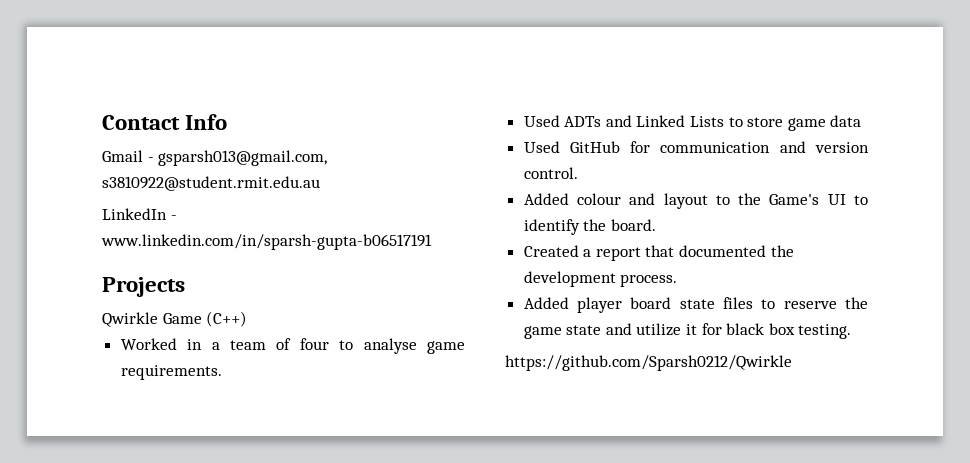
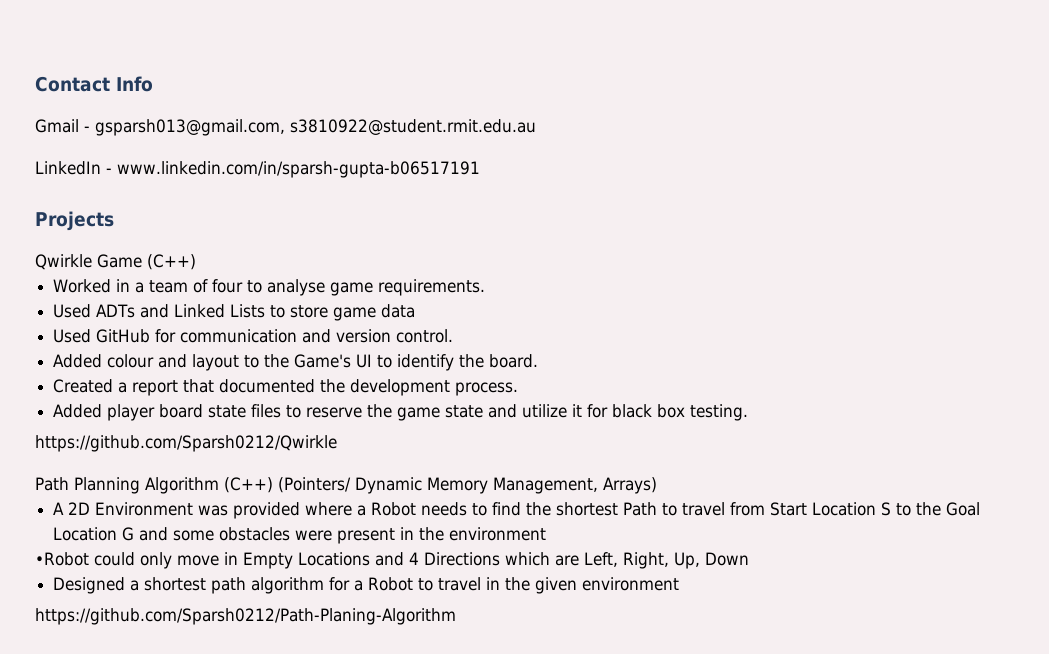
(792, 363) none -> [35,477,657,494] [53,502,981,519] [53,527,547,544] [35,552,749,569] [53,577,680,594] [35,608,456,625] // Path Planning Algorithm (C++) (Pointers/ Dynamic Memory Management, Arrays) // A 2D Environment was provided where a Robot needs to find the shortest Path to travel from Start Location S to the Goal Location G and some obstacles were present in the environment // •Robot could only move in Empty Locations and 4 Directions which are Left, Right, Up, Down // Designed a shortest path algorithm for a Robot to travel in the given environment // https://github.com/Sparsh0212/Path-Planing-Algorithm

